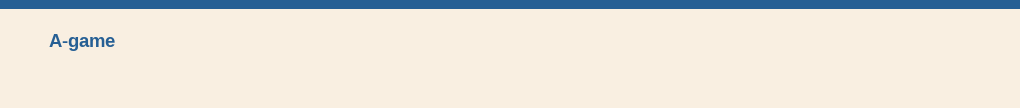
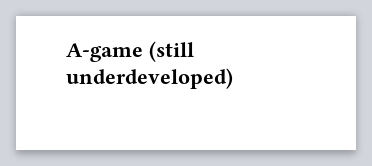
(115, 42) none -> [149,41,194,62] [66,68,233,89] (still underdeveloped)

